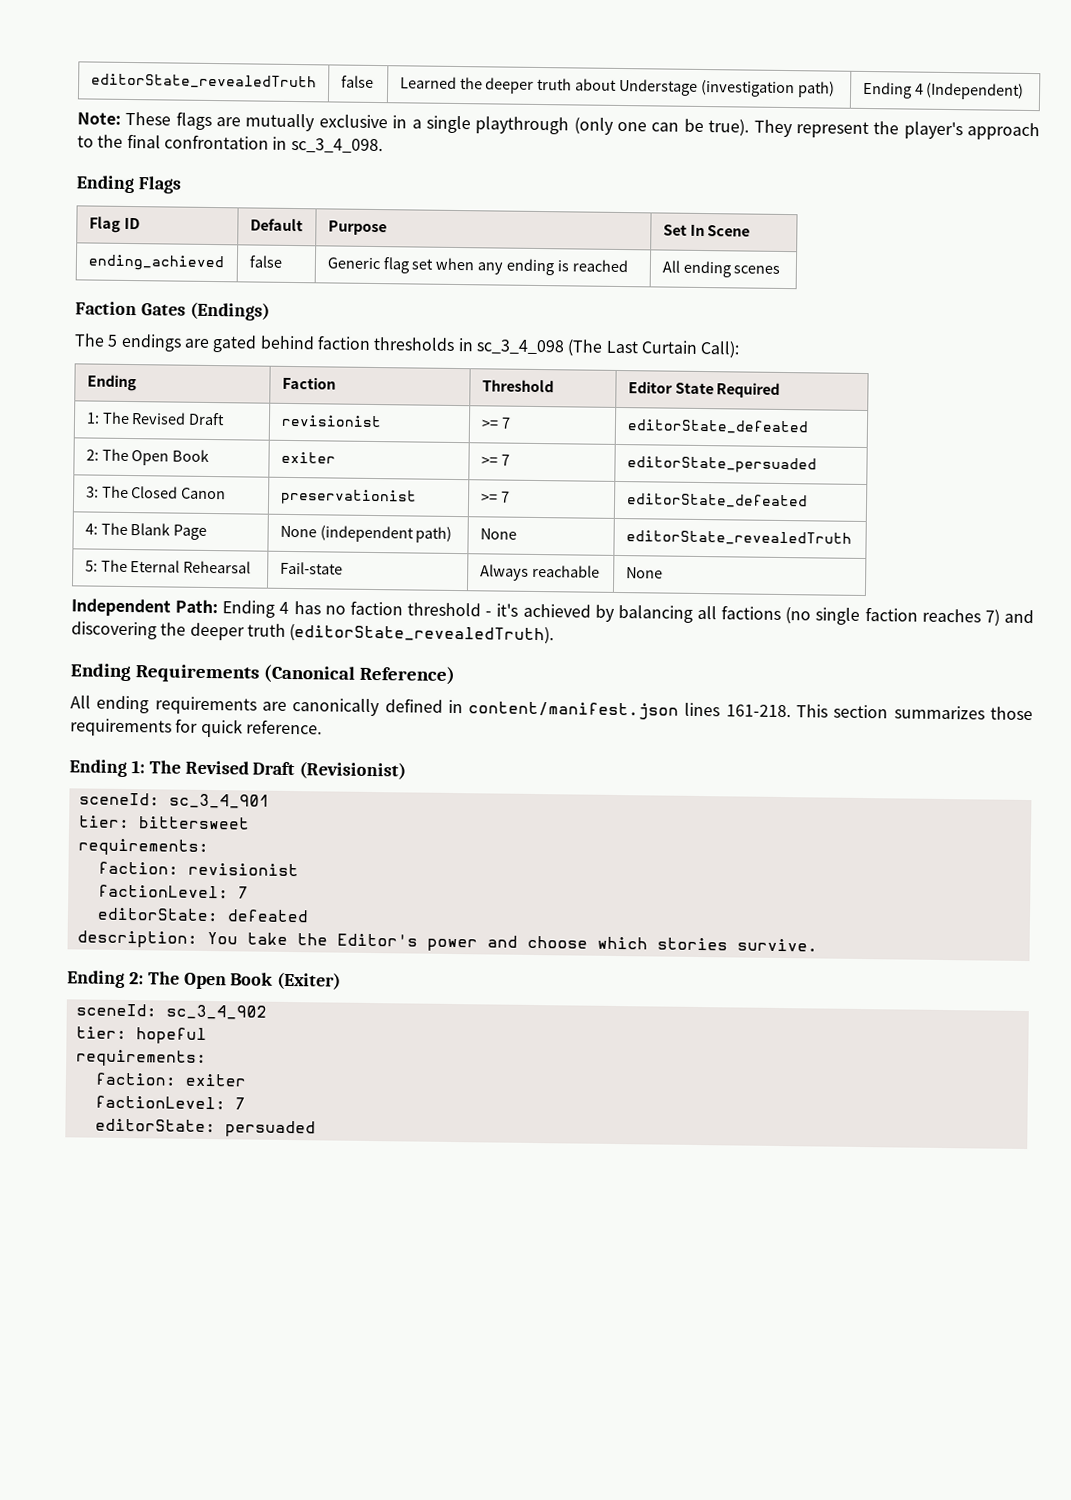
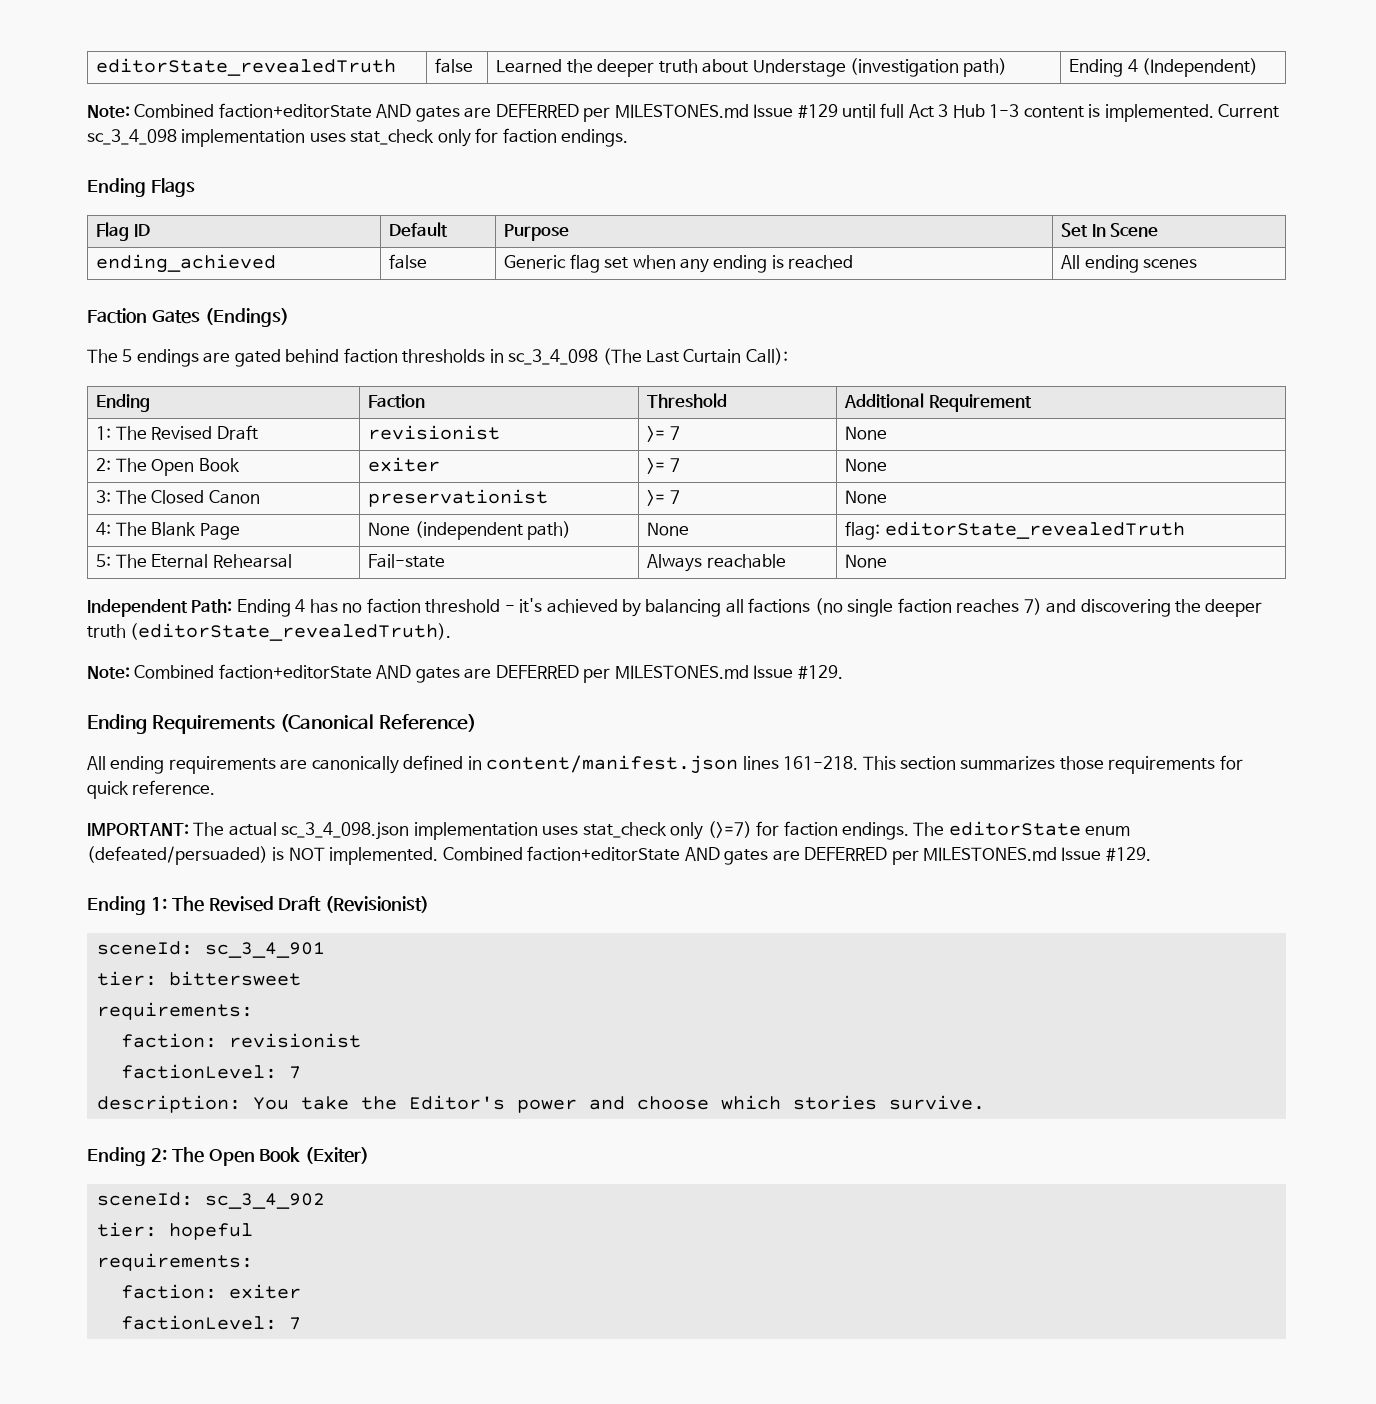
[125,111,1040,141] [77,133,383,154] These flags are mutually exclusive in a single playthrough (only one can be true). They represent the player's approach to the final confrontation in sc_3_4_098. -> [134,103,1280,122] [87,128,629,147] Combined faction+editorState AND gates are DEFERRED per MILESTONES.md Issue #129 until full Act 3 Hub 1-3 content is implemented. Current sc_3_4_098 implementation uses stat_check only for faction endings.
[627,381,781,398] Editor State Required -> [844,393,1032,412] Additional Requirement
[626,419,809,435] | editorState_defeated -> [845,426,888,440] | None
[626,456,817,474] | editorState_persuaded -> [845,458,888,472] | None
[625,493,808,509] | editorState_defeated -> [845,490,888,504] | None
(517, 534) none -> [845,521,881,540] flag:
(555, 634) none -> [87,664,843,683] // Note: Combined faction+editorState AND gates are DEFERRED per MILESTONES.md Issue #129.
(322, 727) none -> [87,821,1131,840] [87,846,1151,865] // IMPORTANT: The actual sc_3_4_098.json implementation uses stat_check only (>=7) for faction endings. The editorState enum (defeated/persuaded) is NOT implemented. Combined faction+editorState AND gates are DEFERRED per MILESTONES.md Issue #129.
[96,907,309,923] // editorState: defeated -> (301, 1072) none
[94,1118,316,1138] // editorState: persuaded -> (301, 1323) none

